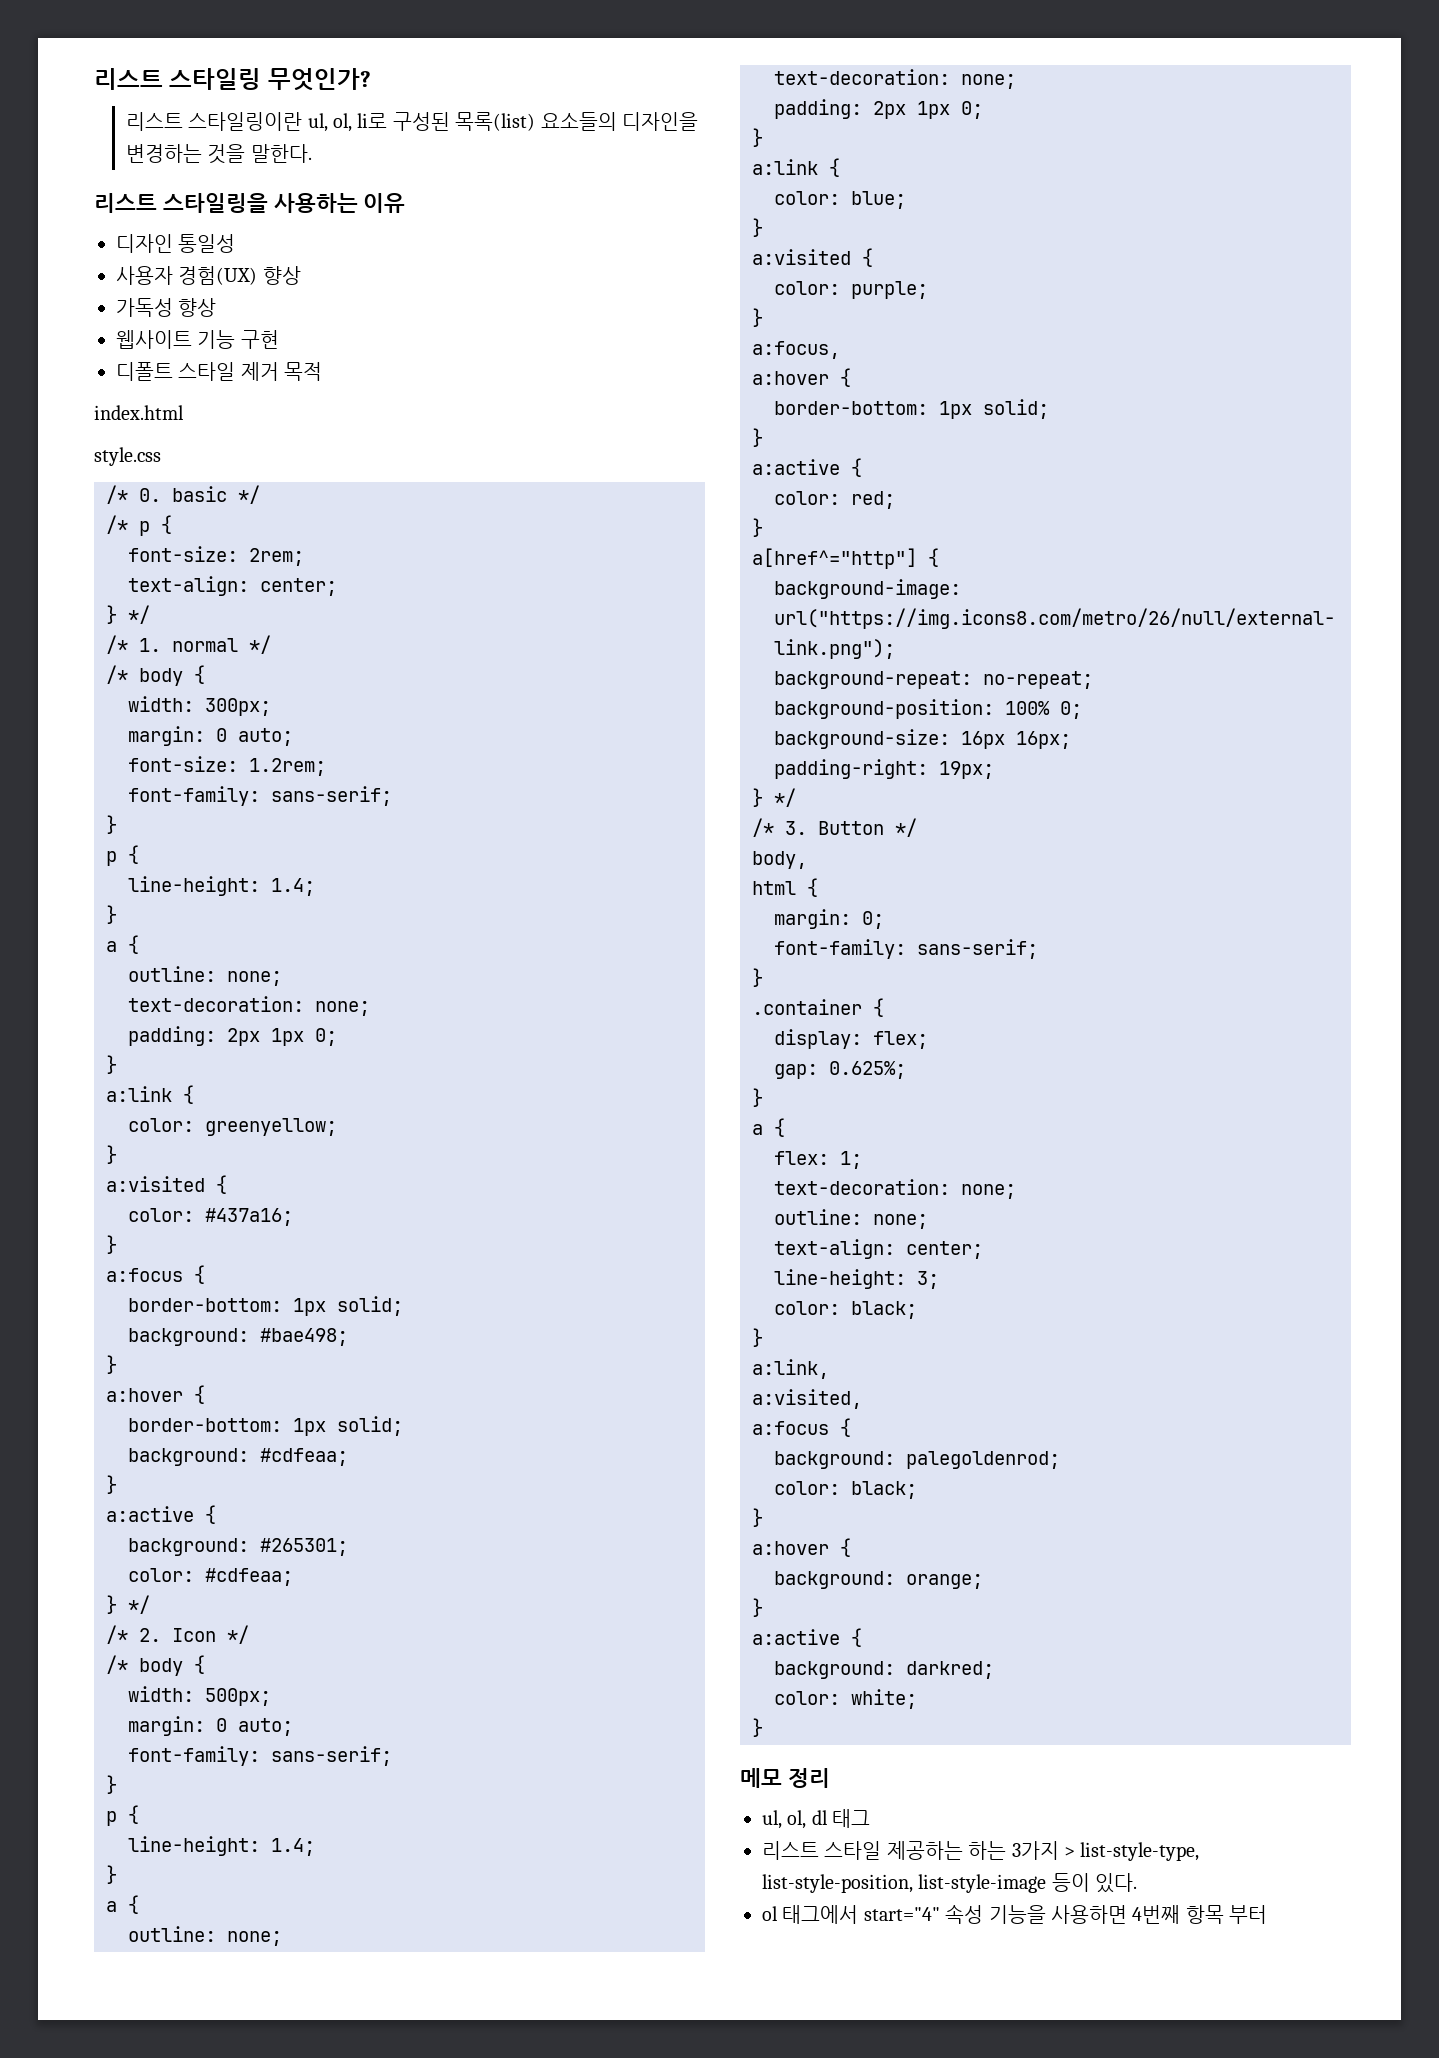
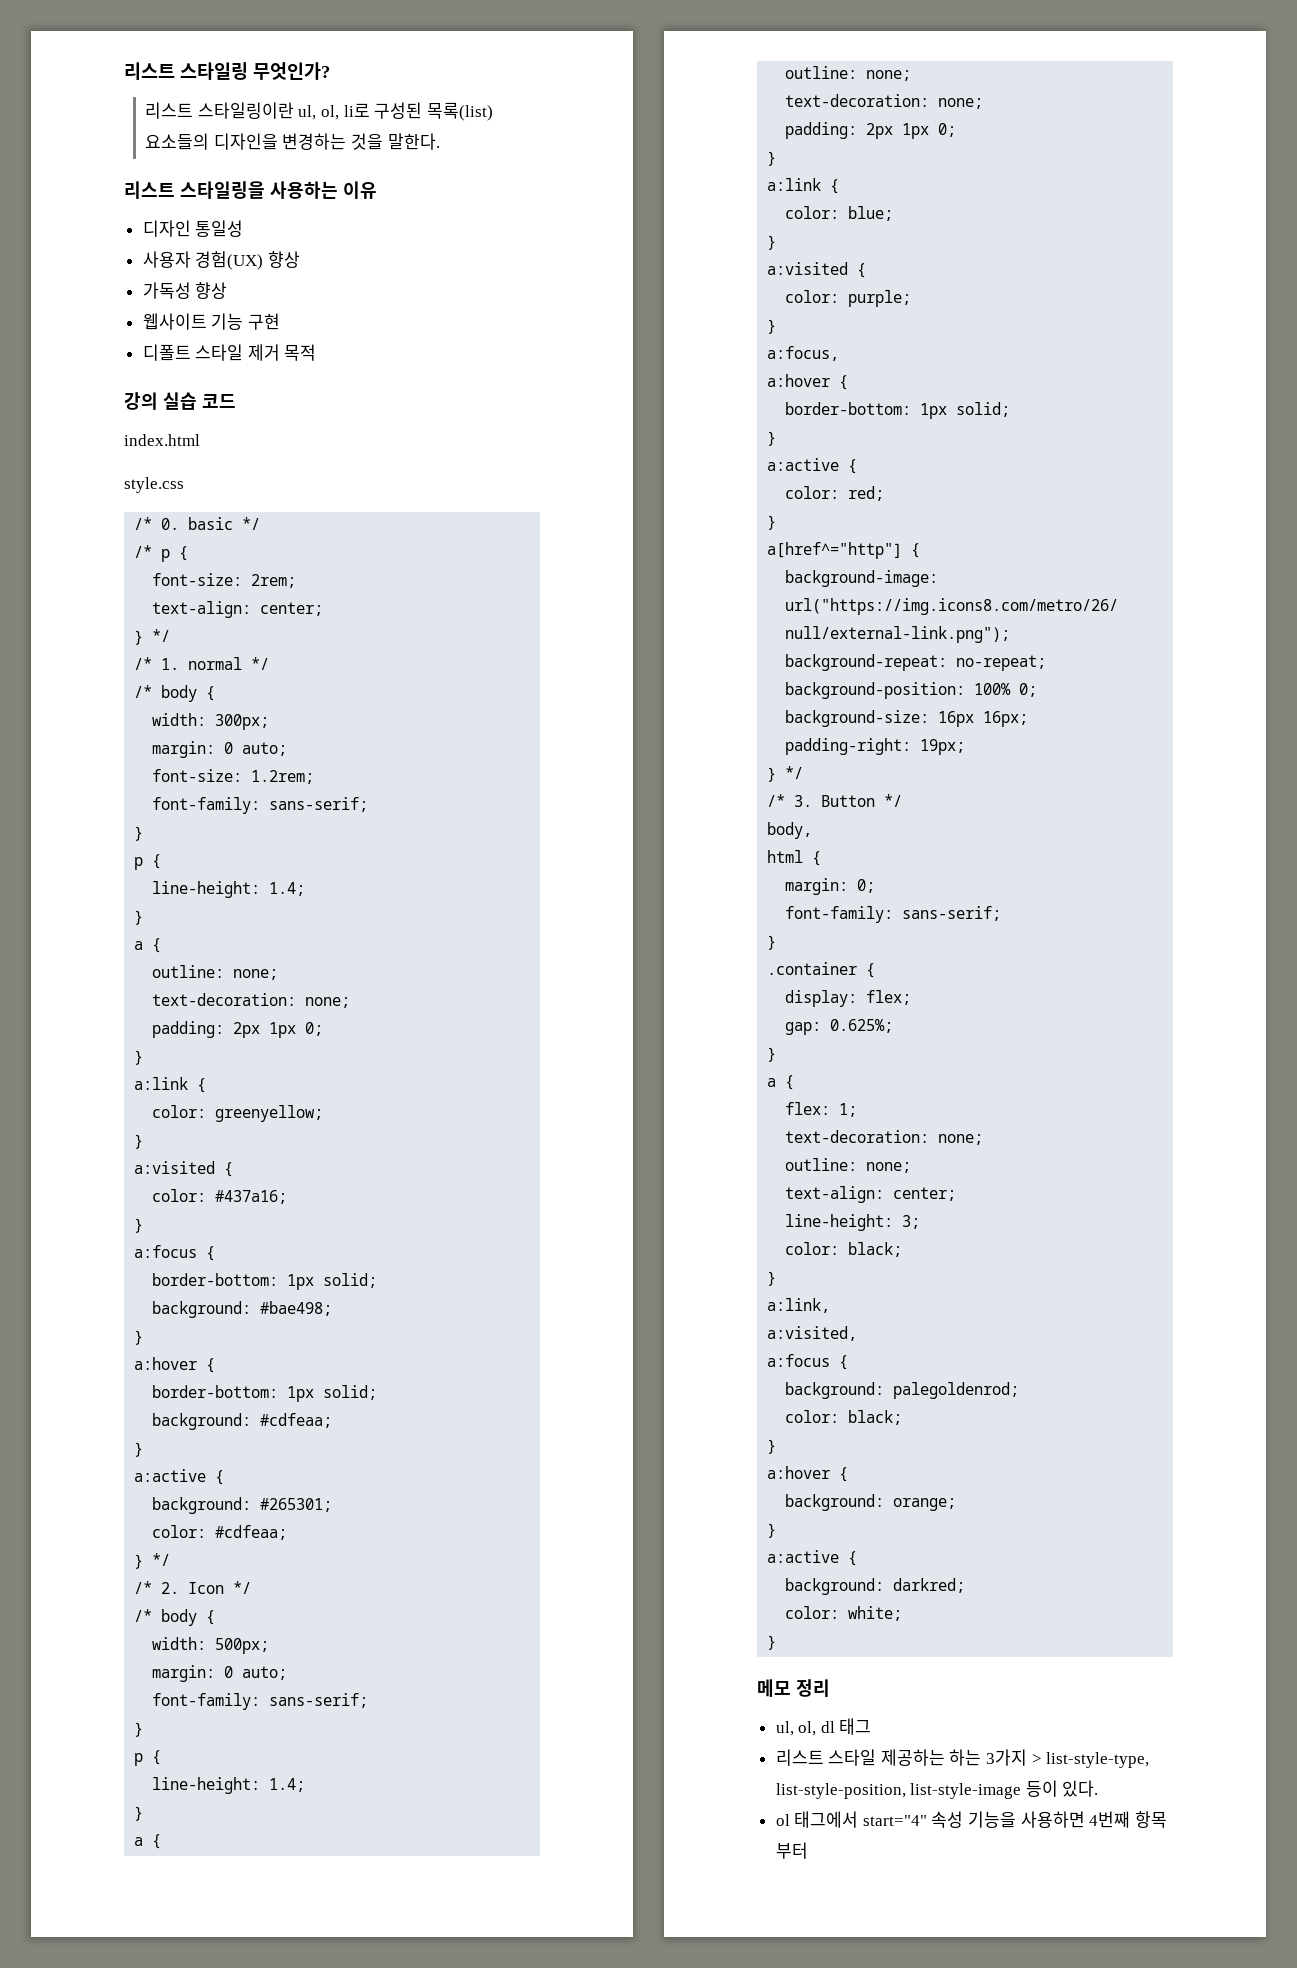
(323, 371) none -> [124,392,236,410] // 강의 실습 코드

